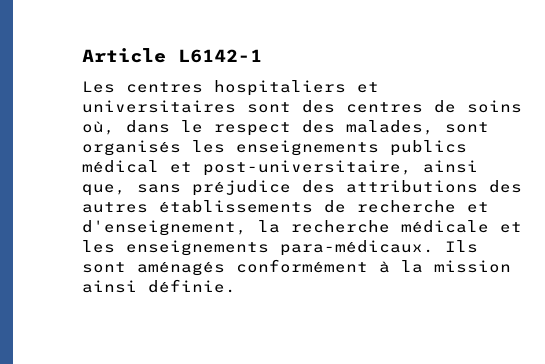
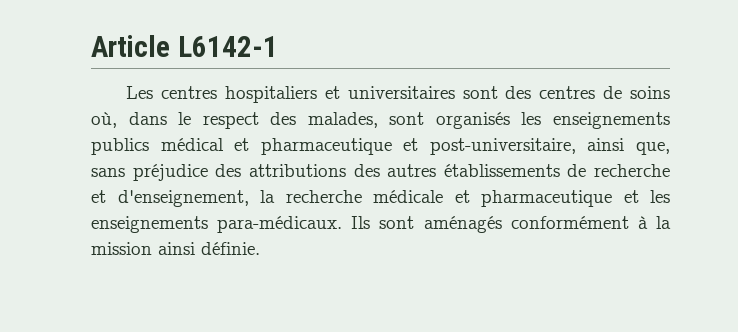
(192, 167) none -> [260,138,419,155] pharmaceutique et
(522, 227) none -> [481,190,639,207] pharmaceutique et

